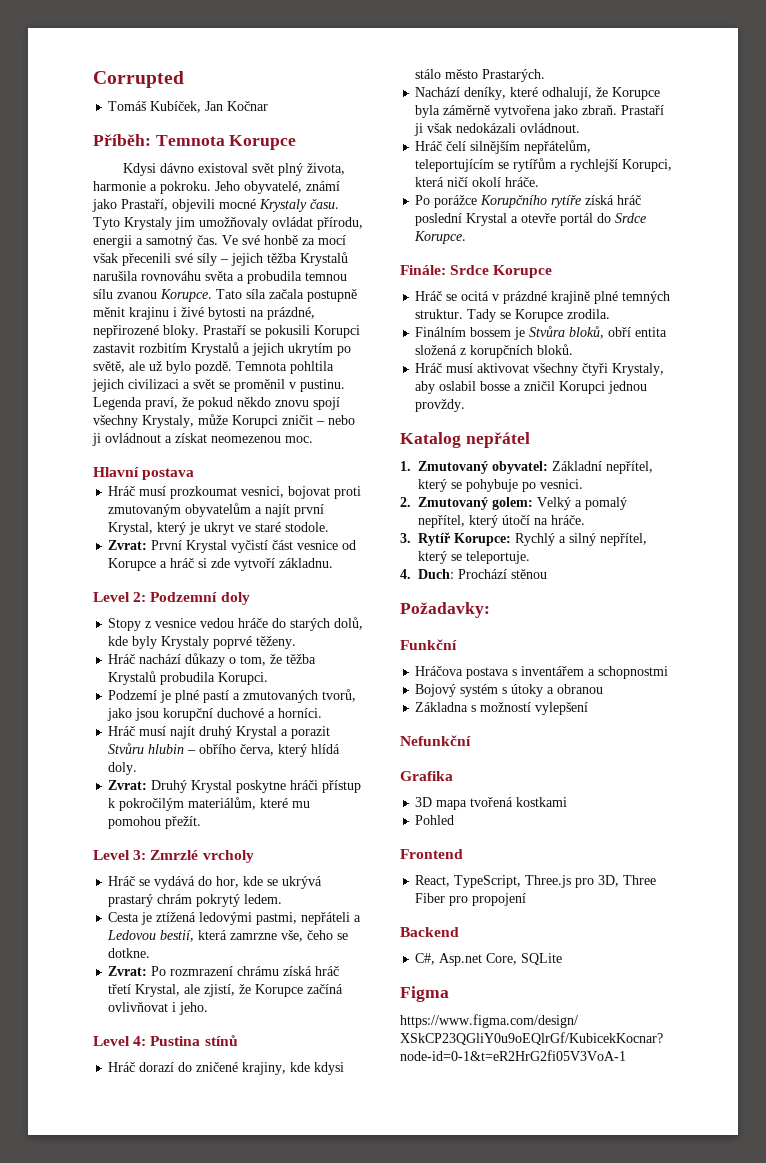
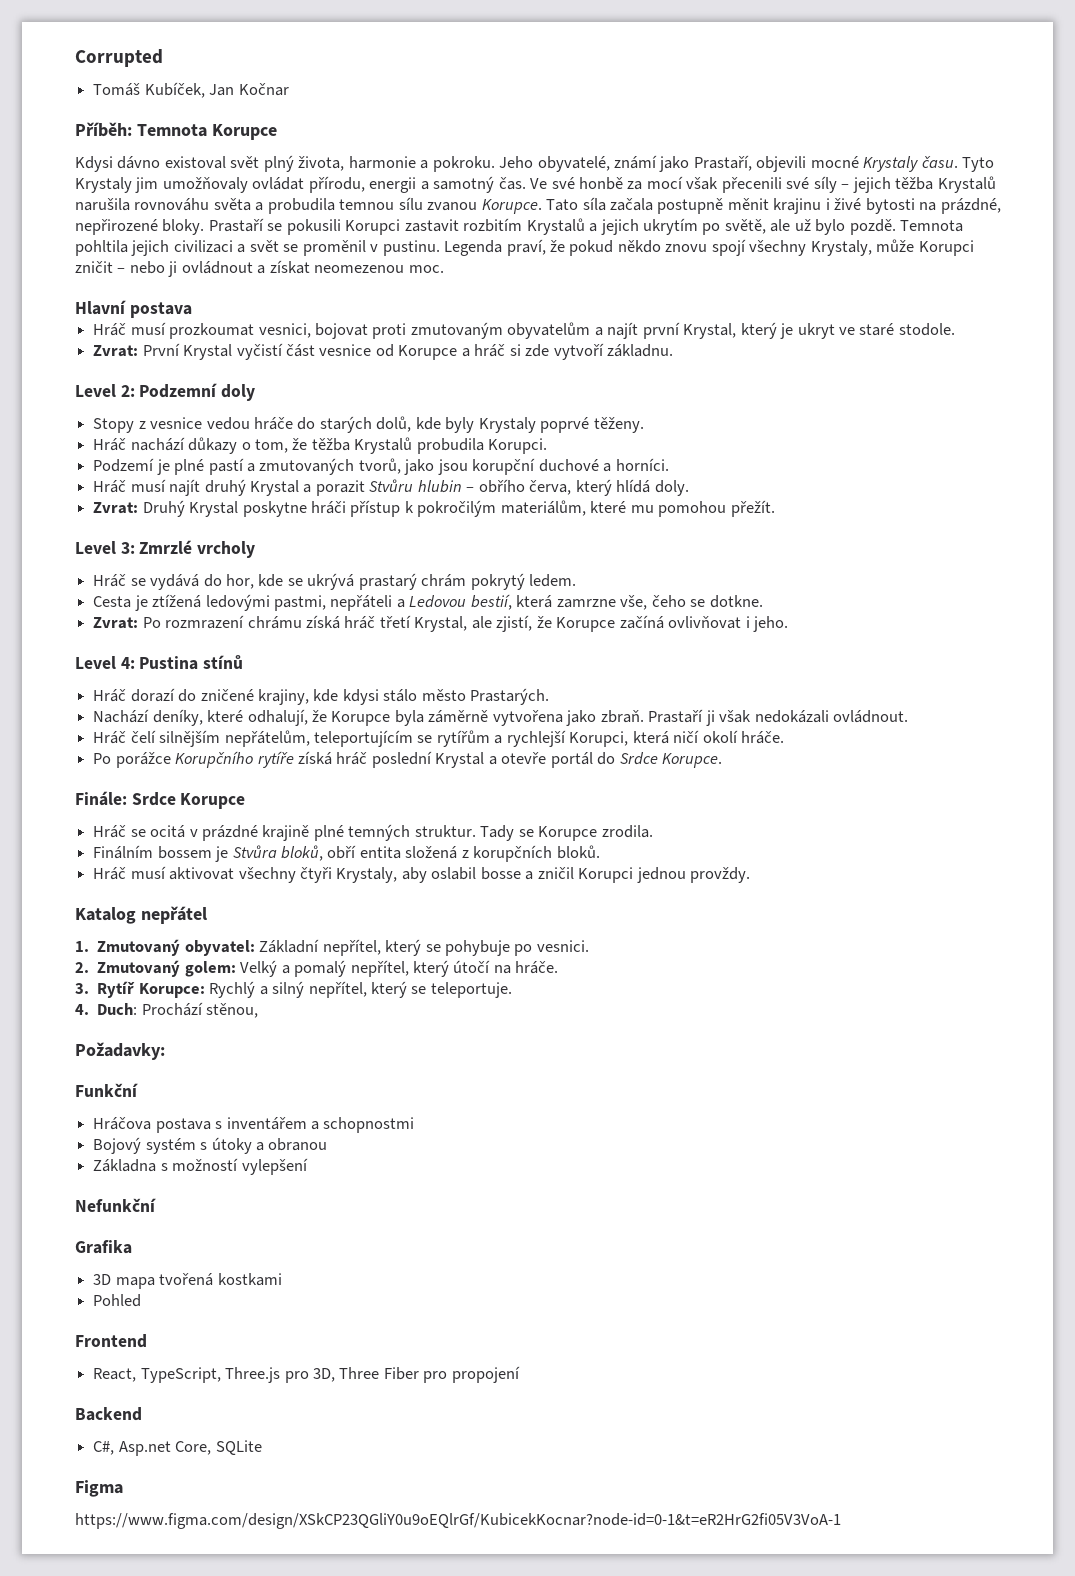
[511,569,548,579] stěnou -> [206,1003,259,1018] stěnou,

